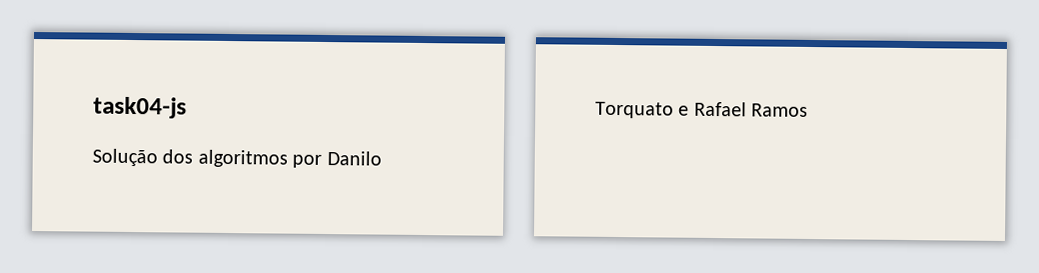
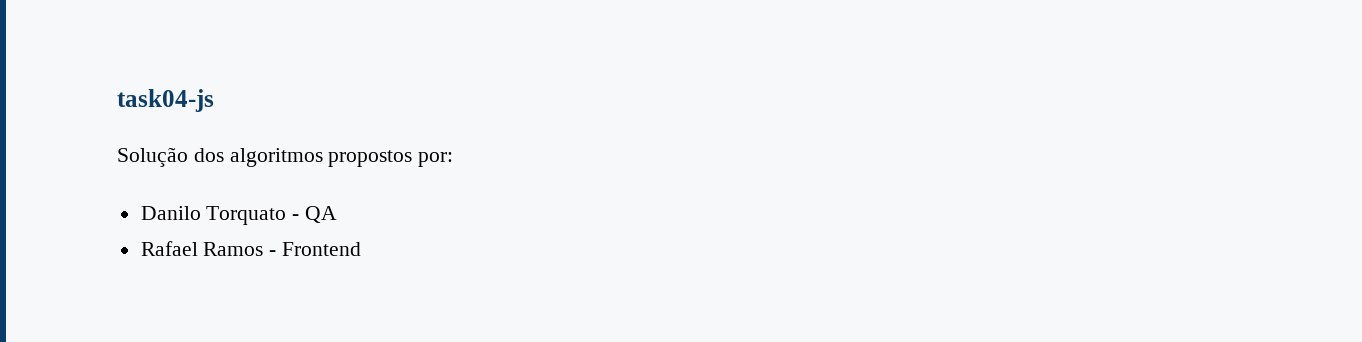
[292,151,382,168] [595,101,809,119] por Danilo Torquato e Rafael Ramos -> [328,150,454,167] [140,206,338,225] [140,241,362,256] propostos por: // Danilo Torquato - QA // Rafael Ramos - Frontend

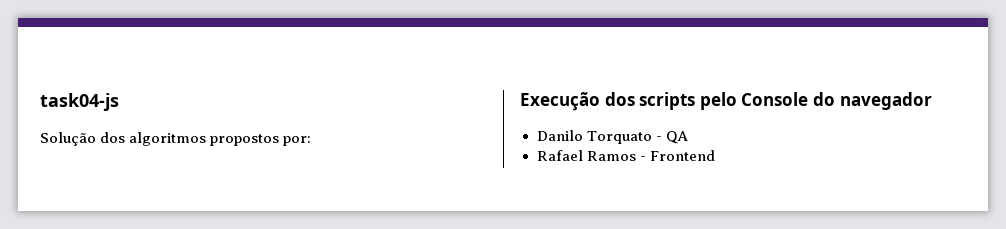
(454, 159) none -> [520,92,932,111] // Execução dos scripts pelo Console do navegador

